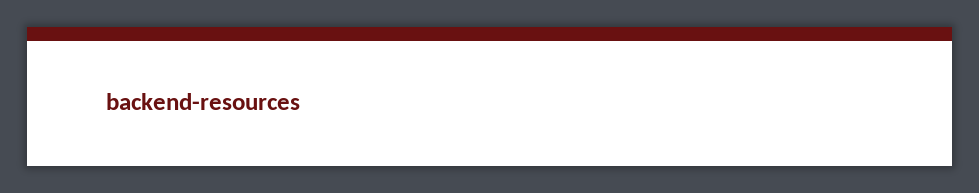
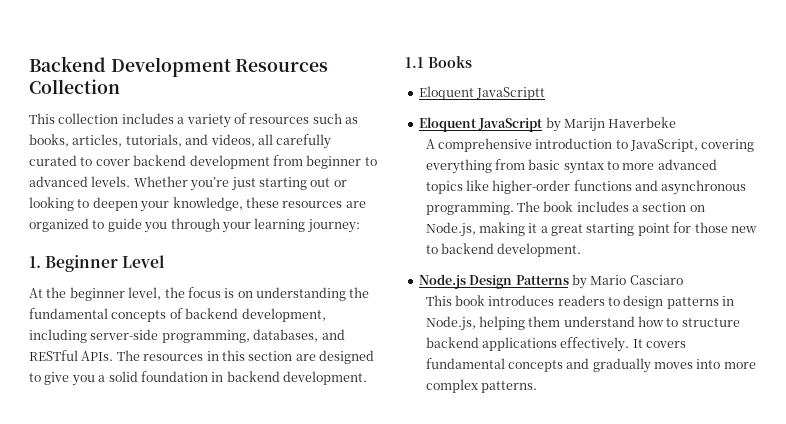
[106,93,300,110] backend-resources -> [29,56,329,77] [29,79,120,94] [29,113,358,128] [29,134,332,149] [29,155,377,169] [29,176,347,191] [29,197,366,212] [29,218,360,233] [29,255,166,272] [29,287,370,301] [29,308,326,322] [29,329,345,343] [29,350,374,364] [29,371,367,386] [405,56,472,68] [418,86,546,100] [418,117,677,132] [425,138,755,152] [425,159,717,174] [425,180,747,195] [425,201,705,215] [425,222,757,237] [425,243,582,257] [418,274,683,289] [425,295,735,309] [425,316,740,331] [425,337,687,352] [425,358,756,373] [425,379,537,393] Backend Development Resources Collection // This collection includes a variety of resources such as books, articles, tutorials, and videos, all carefully curated to cover backend development from beginner to advanced levels. Whether you’re just starting out or looking to deepen your knowledge, these resources are organized to guide you through your learning journey: // 1. Beginner Level // At the beginner level, the focus is on understanding the fundamental concepts of backend development, including server-side programming, databases, and RESTful APIs. The resources in this section are designed to give you a solid foundation in backend development. // 1.1 Books // Eloquent JavaScriptt // Eloquent JavaScript by Marijn Haverbeke // A comprehensive introduction to JavaScript, covering everything from basic syntax to more advanced topics like higher-order functions and asynchronous programming. The book includes a section on Node.js, making it a great starting point for those new to backend development. // Node.js Design Patterns by Mario Casciaro // This book introduces readers to design patterns in Node.js, helping them understand how to structure backend applications effectively. It covers fundamental concepts and gradually moves into more complex patterns.

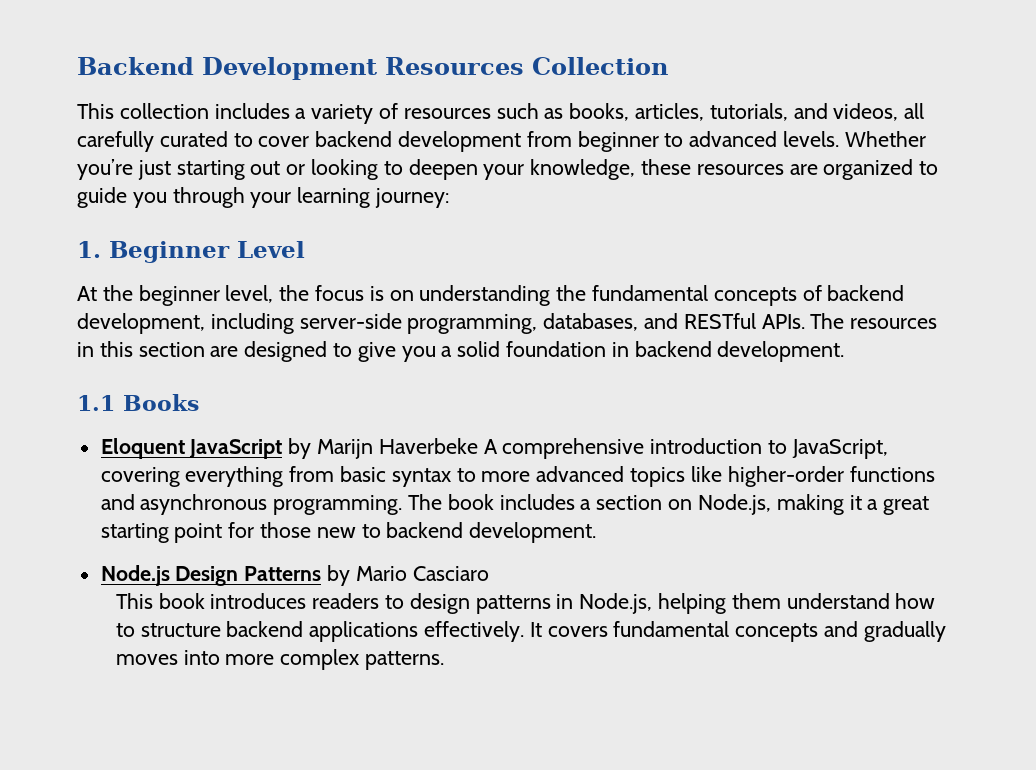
[418,86,546,100] // Eloquent JavaScriptt -> (199, 402) none
(677, 122) // -> (478, 446) none

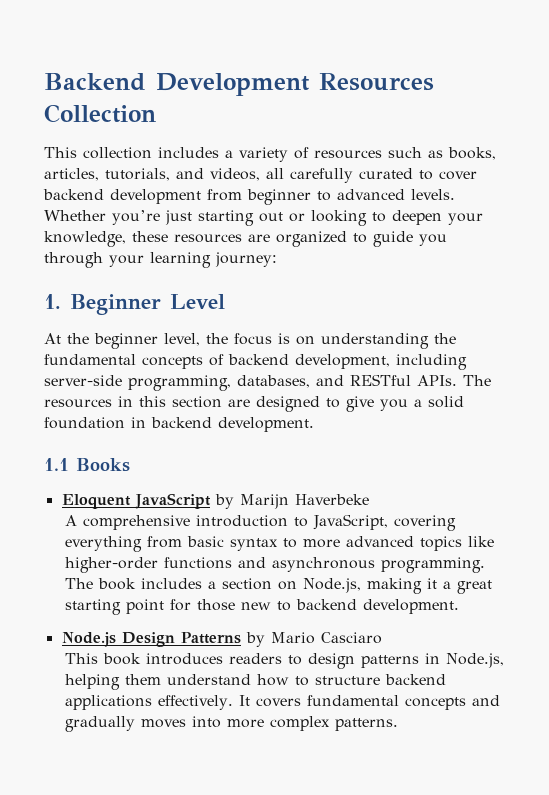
(478, 446) none -> (369, 499) //

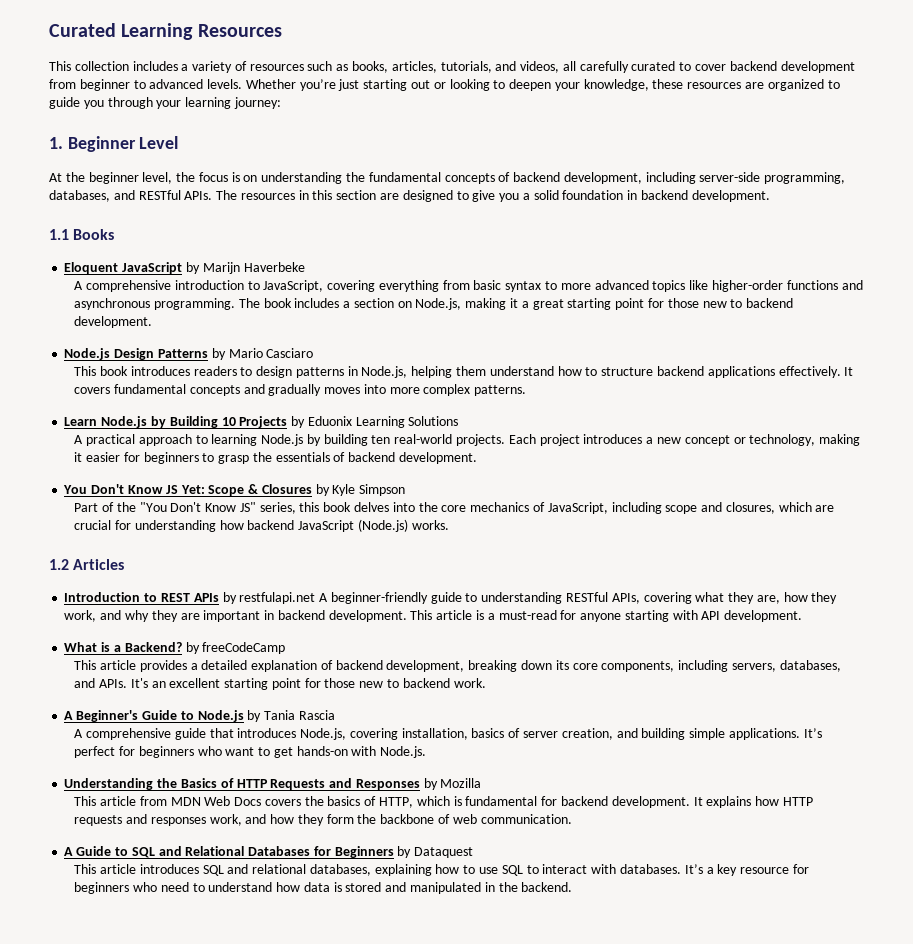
[44,73,310,96] Backend Development -> [49,23,194,40] Curated Learning
[44,104,156,123] Collection -> (282, 30) none
(398, 724) none -> [64,416,459,428] [74,434,861,446] [74,452,478,464] [63,484,406,496] [74,502,835,514] [74,519,449,532] [49,559,125,570] [64,592,838,604] [64,610,803,622] [64,642,286,654] [74,660,841,672] [74,678,486,690] [64,710,335,722] [74,728,822,740] [74,746,427,758] [64,778,482,790] [74,796,813,808] [74,814,572,826] [64,846,474,858] [74,864,809,876] [74,882,573,894] // Learn Node.js by Building 10 Projects by Eduonix Learning Solutions // A practical approach to learning Node.js by building ten real-world projects. Each project introduces a new concept or technology, making it easier for beginners to grasp the essentials of backend development. // You Don't Know JS Yet: Scope & Closures by Kyle Simpson // Part of the "You Don't Know JS" series, this book delves into the core mechanics of JavaScript, including scope and closures, which are crucial for understanding how backend JavaScript (Node.js) works. // 1.2 Articles // Introduction to REST APIs by restfulapi.net A beginner-friendly guide to understanding RESTful APIs, covering what they are, how they work, and why they are important in backend development. This article is a must-read for anyone starting with API development. // What is a Backend? by freeCodeCamp // This article provides a detailed explanation of backend development, breaking down its core components, including servers, databases, and APIs. It's an excellent starting point for those new to backend work. // A Beginner's Guide to Node.js by Tania Rascia // A comprehensive guide that introduces Node.js, covering installation, basics of server creation, and building simple applications. It’s perfect for beginners who want to get hands-on with Node.js. // Understanding the Basics of HTTP Requests and Responses by Mozilla // This article from MDN Web Docs covers the basics of HTTP, which is fundamental for backend development. It explains how HTTP requests and responses work, and how they form the backbone of web communication. // A Guide to SQL and Relational Databases for Beginners by Dataquest // This article introduces SQL and relational databases, explaining how to use SQL to interact with databases. It’s a key resource for beginners who need to understand how data is stored and manipulated in the backend.

